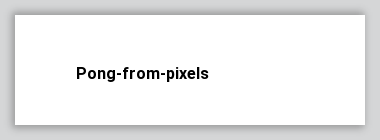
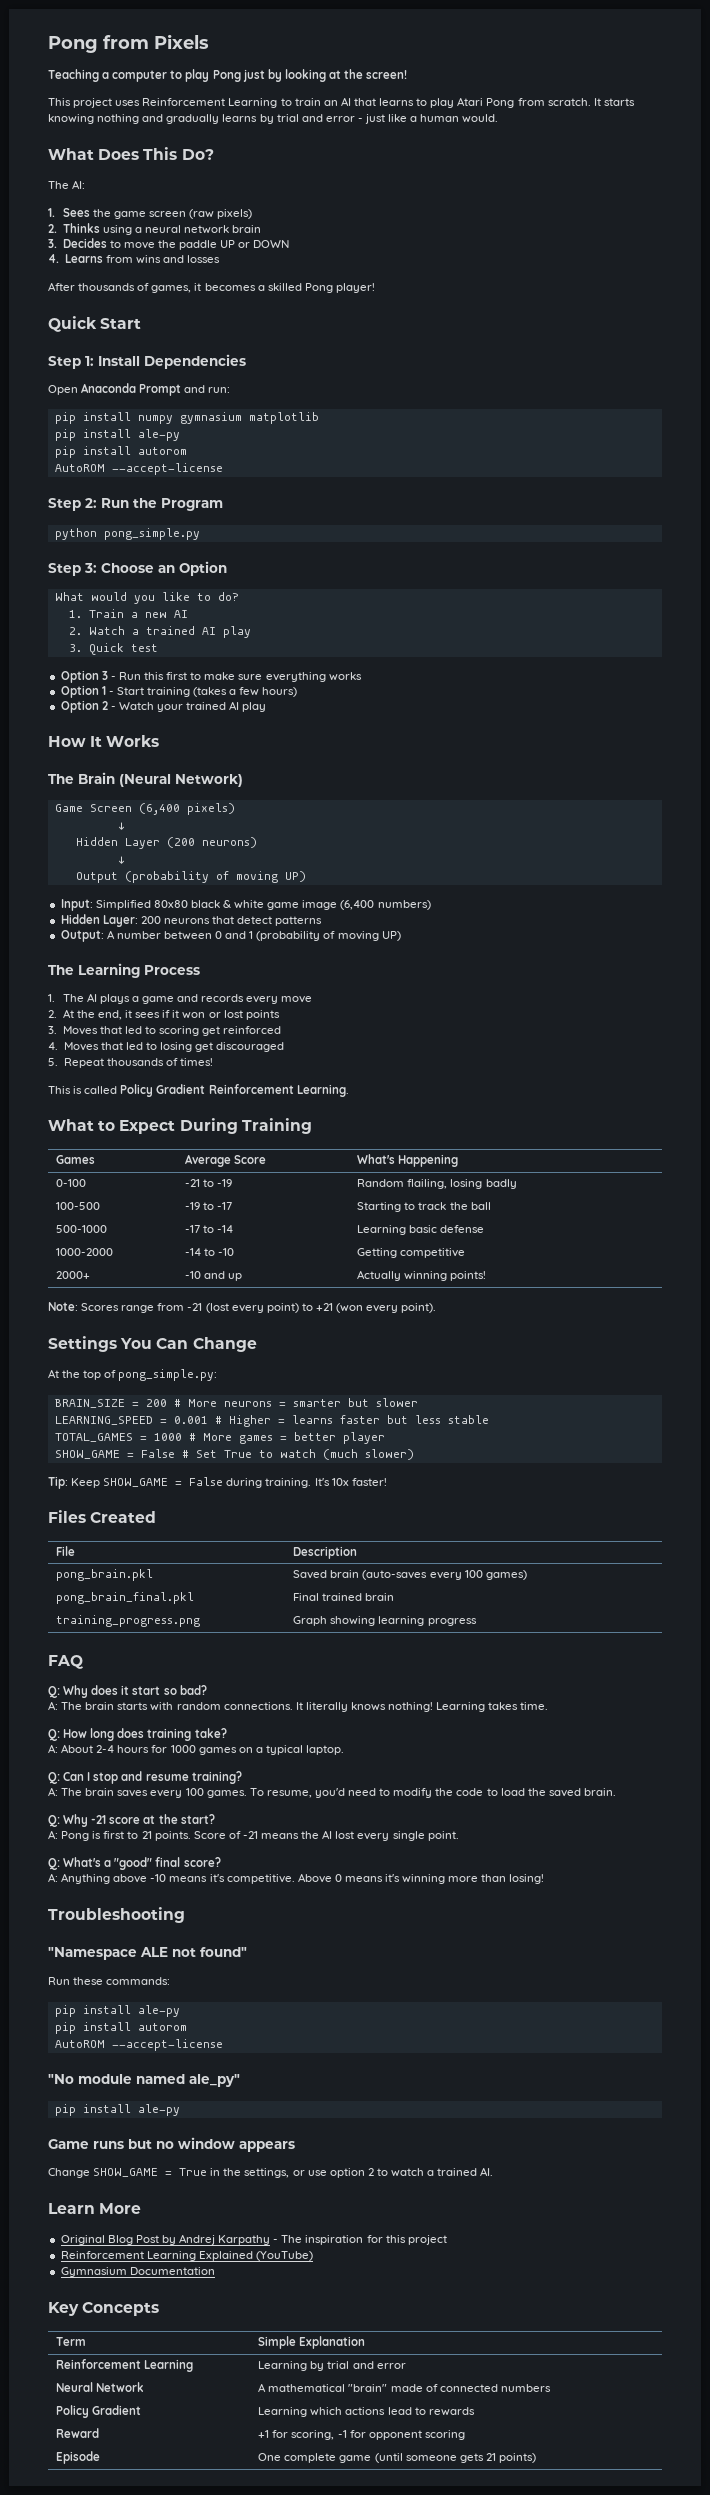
[76,67,209,82] Pong-from-pixels -> [48,34,209,53] [48,69,408,82] [48,97,635,108] [48,114,499,124] [48,147,214,160] [48,180,86,189] [48,208,253,219] [48,223,262,235] [48,238,290,250] [48,254,221,264] [48,282,375,293] [48,316,142,332] [48,354,246,369] [48,383,231,396] [54,412,319,424] [54,429,180,441] [54,446,187,458] [54,463,223,475] [48,498,223,511] [54,528,200,540] [48,561,227,576] [54,592,239,604] [68,609,188,618] [68,626,251,638] [68,643,158,655] [60,670,362,683] [60,685,298,698] [60,700,267,713] [48,735,160,747] [48,772,243,787] [54,803,235,815] [117,822,125,830] [75,837,257,849] [117,856,125,864] [75,871,306,883] [60,899,431,911] [60,914,323,927] [60,930,401,942] [48,963,200,978] [48,993,313,1004] [48,1009,280,1020] [48,1026,282,1036] [48,1042,285,1052] [48,1058,214,1068] [48,1084,349,1097] [48,1118,312,1134] [56,1155,96,1164] [185,1154,267,1167] [357,1154,459,1167] [56,1179,87,1187] [185,1179,233,1187] [357,1179,517,1189] [56,1202,101,1210] [185,1202,233,1210] [357,1202,491,1212] [56,1225,108,1233] [185,1225,234,1233] [357,1225,485,1235] [56,1248,114,1256] [185,1248,235,1256] [357,1248,466,1258] [56,1271,91,1279] [185,1271,243,1281] [357,1270,487,1281] [48,1302,437,1313] [48,1336,257,1352] [48,1369,218,1381] [54,1398,418,1408] [54,1415,489,1427] [54,1432,385,1444] [54,1449,414,1460] [48,1476,387,1489] [48,1510,157,1523] [56,1546,76,1556] [293,1546,358,1559] [56,1569,154,1581] [293,1570,527,1580] [56,1592,195,1604] [293,1593,395,1601] [56,1615,201,1627] [293,1616,477,1626] [48,1655,84,1669] [48,1685,207,1698] [48,1701,549,1712] [48,1728,227,1741] [48,1744,345,1755] [48,1771,242,1784] [48,1787,616,1798] [48,1814,215,1827] [48,1830,459,1841] [48,1857,221,1870] [48,1873,545,1884] [48,1907,185,1923] [48,1947,247,1960] [48,1977,171,1985] [54,2005,180,2017] [54,2022,187,2034] [54,2039,223,2051] [48,2074,240,2087] [54,2104,180,2116] [48,2137,295,2152] [48,2167,494,2178] [48,2203,142,2214] [60,2234,447,2245] [60,2251,313,2261] [60,2267,215,2277] [48,2302,160,2316] [56,2337,87,2346] [258,2336,366,2349] [56,2359,194,2372] [258,2361,406,2371] [56,2382,145,2392] [258,2383,551,2392] [56,2405,142,2418] [258,2407,475,2417] [56,2428,100,2438] [258,2430,465,2440] [56,2451,101,2464] [258,2453,536,2463] Pong from Pixels // Teaching a computer to play Pong just by looking at the screen! // This project uses Reinforcement Learning to train an AI that learns to play Atari Pong from scratch. It starts knowing nothing and gradually learns by trial and error - just like a human would. // What Does This Do? // The AI: // 1. Sees the game screen (raw pixels) // 2. Thinks using a neural network brain // 3. Decides to move the paddle UP or DOWN // 4. Learns from wins and losses // After thousands of games, it becomes a skilled Pong player! // Quick Start // Step 1: Install Dependencies // Open Anaconda Prompt and run: // pip install numpy gymnasium matplotlib // pip install ale-py // pip install autorom // AutoROM --accept-license // Step 2: Run the Program // python pong_simple.py // Step 3: Choose an Option // What would you like to do? // 1. Train a new AI // 2. Watch a trained AI play // 3. Quick test // Option 3 - Run this first to make sure everything works // Option 1 - Start training (takes a few hours) // Option 2 - Watch your trained AI play // How It Works // The Brain (Neural Network) // Game Screen (6,400 pixels) // ↓ // Hidden Layer (200 neurons) // ↓ // Output (probability of moving UP) // Input: Simplified 80x80 black & white game image (6,400 numbers) // Hidden Layer: 200 neurons that detect patterns // Output: A number between 0 and 1 (probability of moving UP) // The Learning Process // 1. The AI plays a game and records every move // 2. At the end, it sees if it won or lost points // 3. Moves that led to scoring get reinforced // 4. Moves that led to losing get discouraged // 5. Repeat thousands of times! // This is called Policy Gradient Reinforcement Learning. // What to Expect During Training // Games | Average Score | What's Happening // 0-100 | -21 to -19 | Random flailing, losing badly // 100-500 | -19 to -17 | Starting to track the ball // 500-1000 | -17 to -14 | Learning basic defense // 1000-2000 | -14 to -10 | Getting competitive // 2000+ | -10 and up | Actually winning points! // Note: Scores range from -21 (lost every point) to +21 (won every point). // Settings You Can Change // At the top of pong_simple.py: // BRAIN_SIZE = 200 # More neurons = smarter but slower // LEARNING_SPEED = 0.001 # Higher = learns faster but less stable // TOTAL_GAMES = 1000 # More games = better player // SHOW_GAME = False # Set True to watch (much slower) // Tip: Keep SHOW_GAME = False during training. It's 10x faster! // Files Created // File | Description // pong_brain.pkl | Saved brain (auto-saves every 100 games) // pong_brain_final.pkl | Final trained brain // training_progress.png | Graph showing learning progress // FAQ // Q: Why does it start so bad? // A: The brain starts with random connections. It literally knows nothing! Learning takes time. // Q: How long does training take? // A: About 2-4 hours for 1000 games on a typical laptop. // Q: Can I stop and resume training? // A: The brain saves every 100 games. To resume, you'd need to modify the code to load the saved brain. // Q: Why -21 score at the start? // A: Pong is first to 21 points. Score of -21 means the AI lost every single point. // Q: What's a "good" final score? // A: Anything above -10 means it's competitive. Above 0 means it's winning more than losing! // Troubleshooting // "Namespace ALE not found" // Run these commands: // pip install ale-py // pip install autorom // AutoROM --accept-license // "No module named ale_py" // pip install ale-py // Game runs but no window appears // Change SHOW_GAME = True in the settings, or use option 2 to watch a trained AI. // Learn More // Original Blog Post by Andrej Karpathy - The inspiration for this project // Reinforcement Learning Explained (YouTube) // Gymnasium Documentation // Key Concepts // Term | Simple Explanation // Reinforcement Learning | Learning by trial and error // Neural Network | A mathematical "brain" made of connected numbers // Policy Gradient | Learning which actions lead to rewards // Reward | +1 for scoring, -1 for opponent scoring // Episode | One complete game (until someone gets 21 points)

